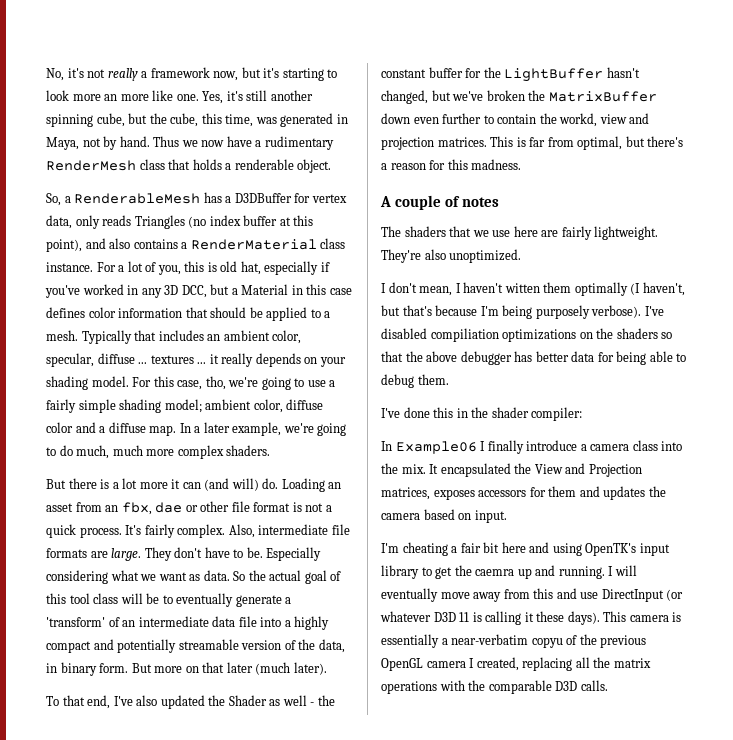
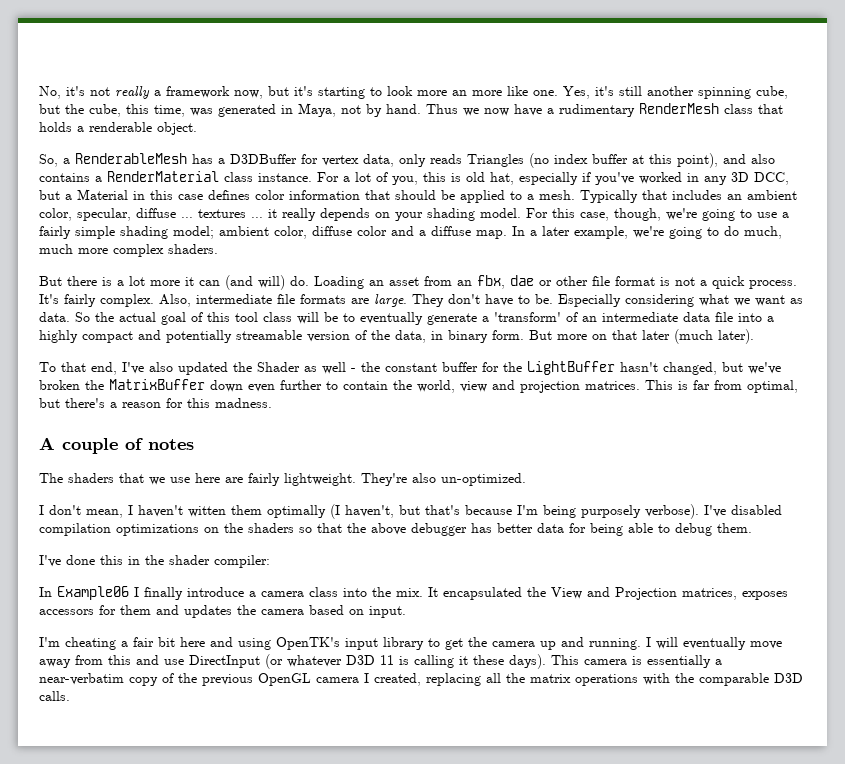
[205,376,226,390] tho, -> [614,208,661,221] though,
[559,113,598,127] workd, -> [417,380,455,393] world,
[449,249,522,263] unoptimized. -> [441,473,526,486] un-optimized.
[430,328,499,342] compiliation -> [39,523,111,536] compilation
[475,569,515,576] caemra -> [492,641,535,647] camera
[531,637,563,648] copyu -> [129,677,158,686] copy

